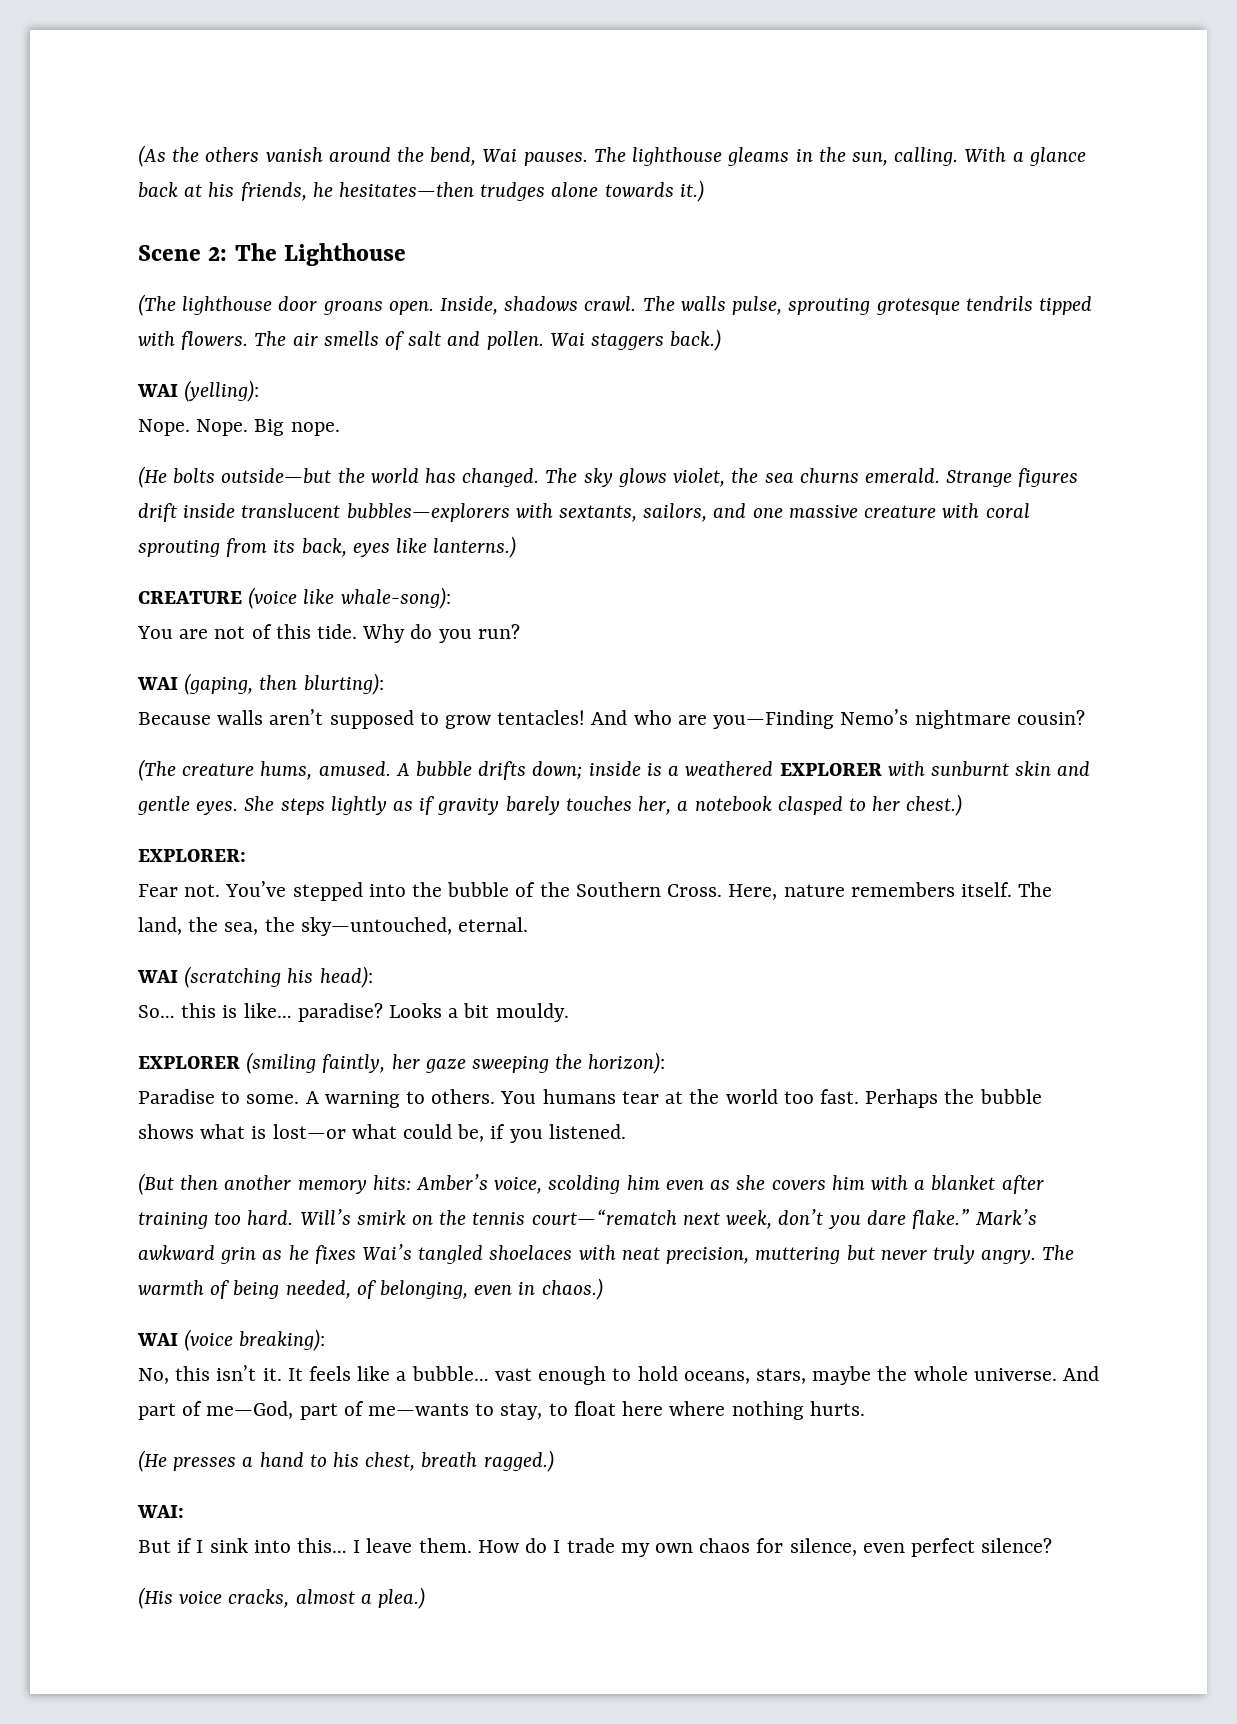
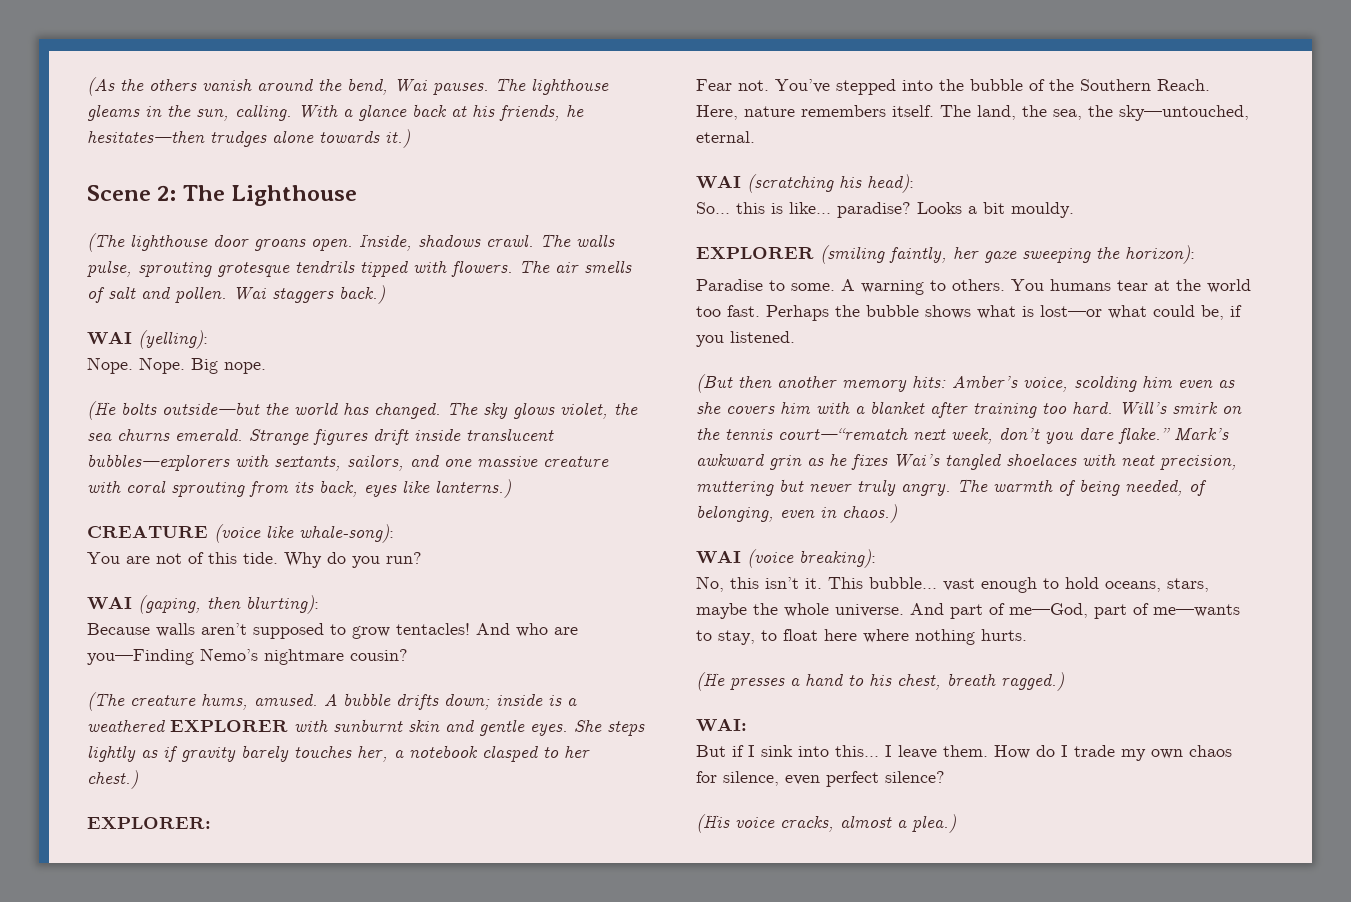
[667,884,723,897] Cross. -> [1157,79,1210,91] Reach.
[287,1366,407,1381] It feels like a -> [828,577,863,589] This

